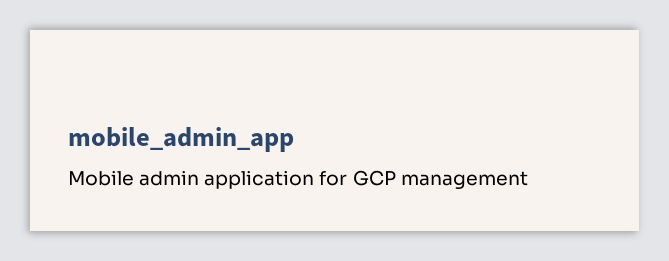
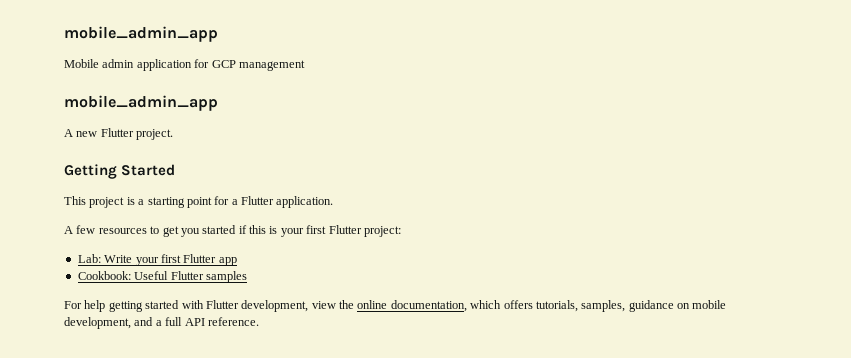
(528, 180) none -> [64,95,218,111] [64,128,174,140] [64,164,176,179] [64,196,334,208] [64,225,401,237] [77,254,237,266] [77,271,247,283] [64,300,727,312] [64,317,259,329] // mobile_admin_app // A new Flutter project. // Getting Started // This project is a starting point for a Flutter application. // A few resources to get you started if this is your first Flutter project: // Lab: Write your first Flutter app // Cookbook: Useful Flutter samples // For help getting started with Flutter development, view the online documentation, which offers tutorials, samples, guidance on mobile development, and a full API reference.

